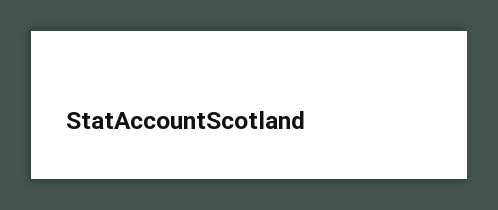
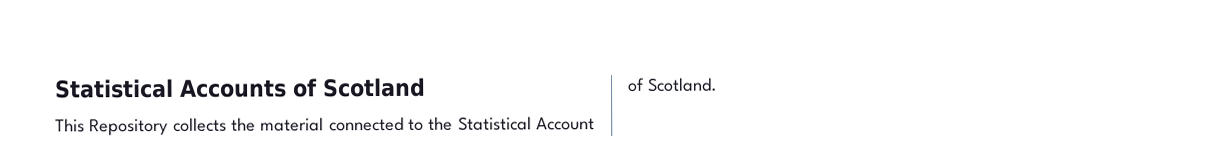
[66,111,305,129] StatAccountScotland -> [54,77,426,99] [55,116,595,136] [627,77,718,92] Statistical Accounts of Scotland // This Repository collects the material connected to the Statistical Account of Scotland.

